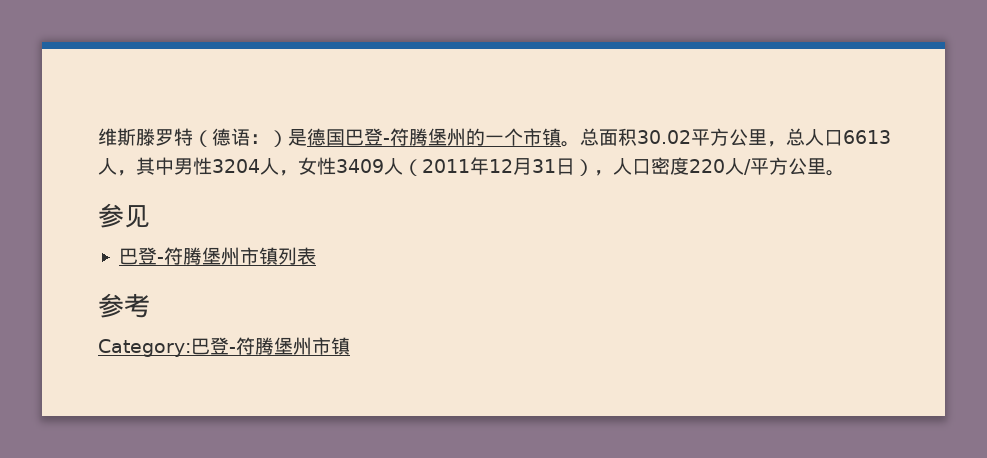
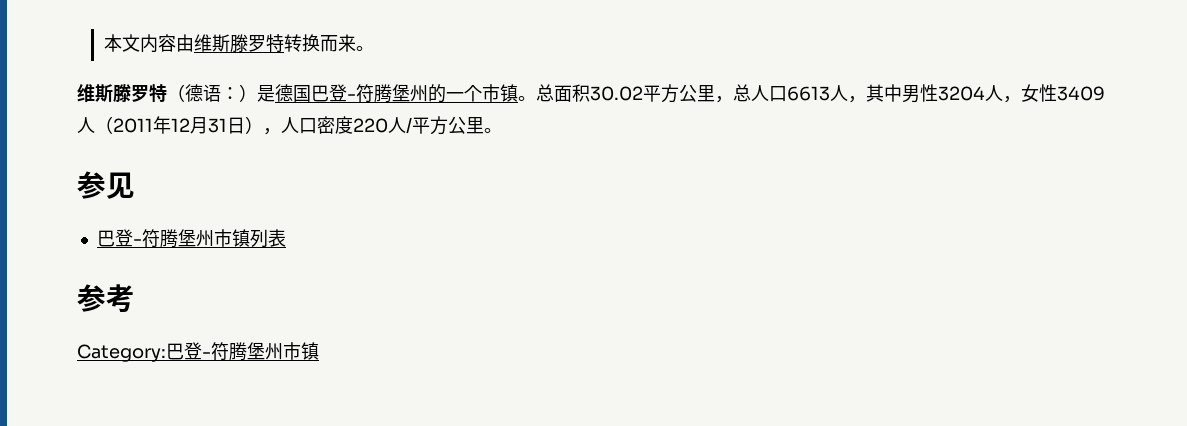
(98, 137) none -> [103,34,374,53] 本文内容由维斯滕罗特转换而来。 //

